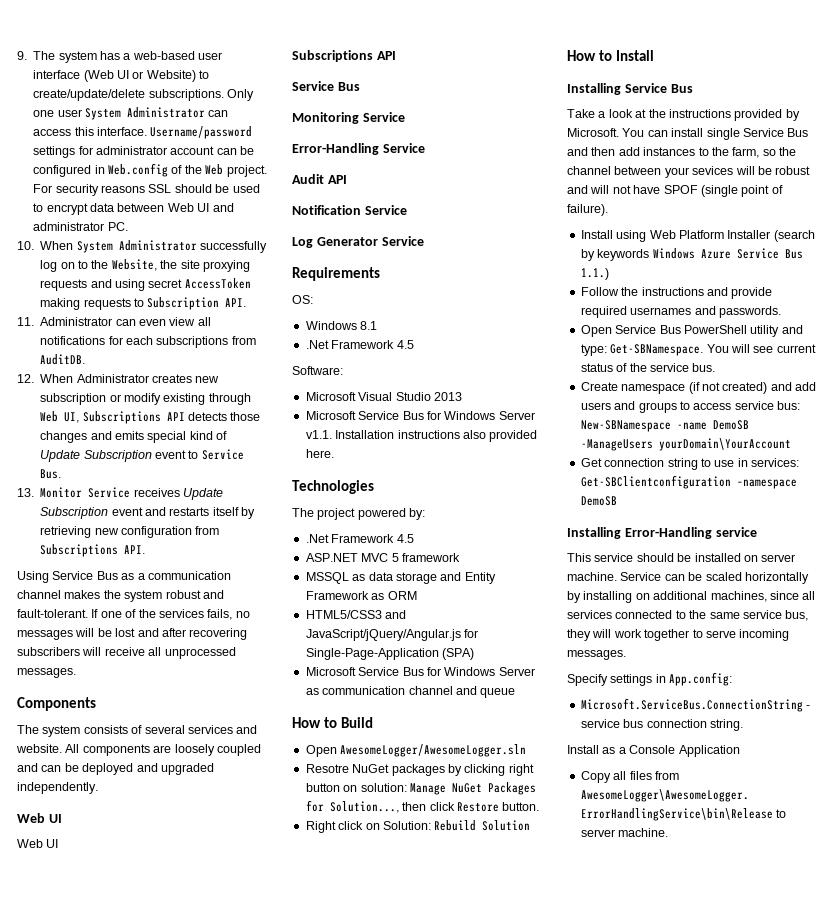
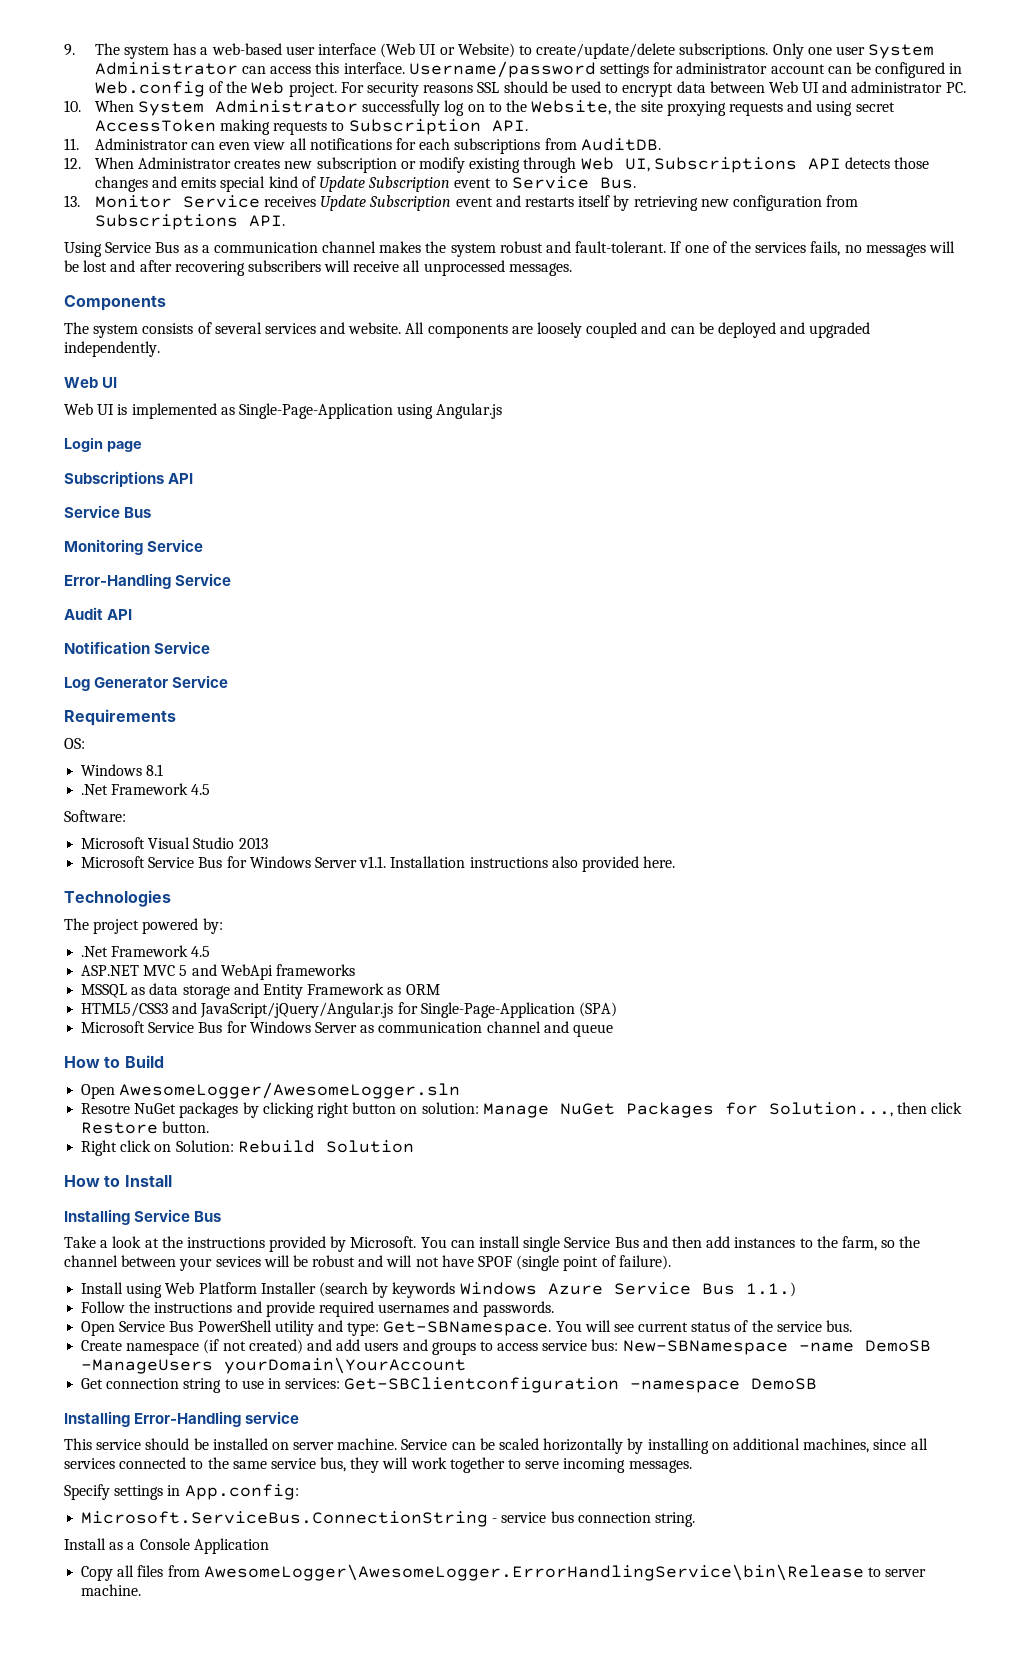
(59, 843) none -> [117,403,503,419] [64,437,142,452] is implemented as Single-Page-Application using Angular.js // Login page
[401,553,460,562] framework -> [191,964,355,980] and WebApi frameworks

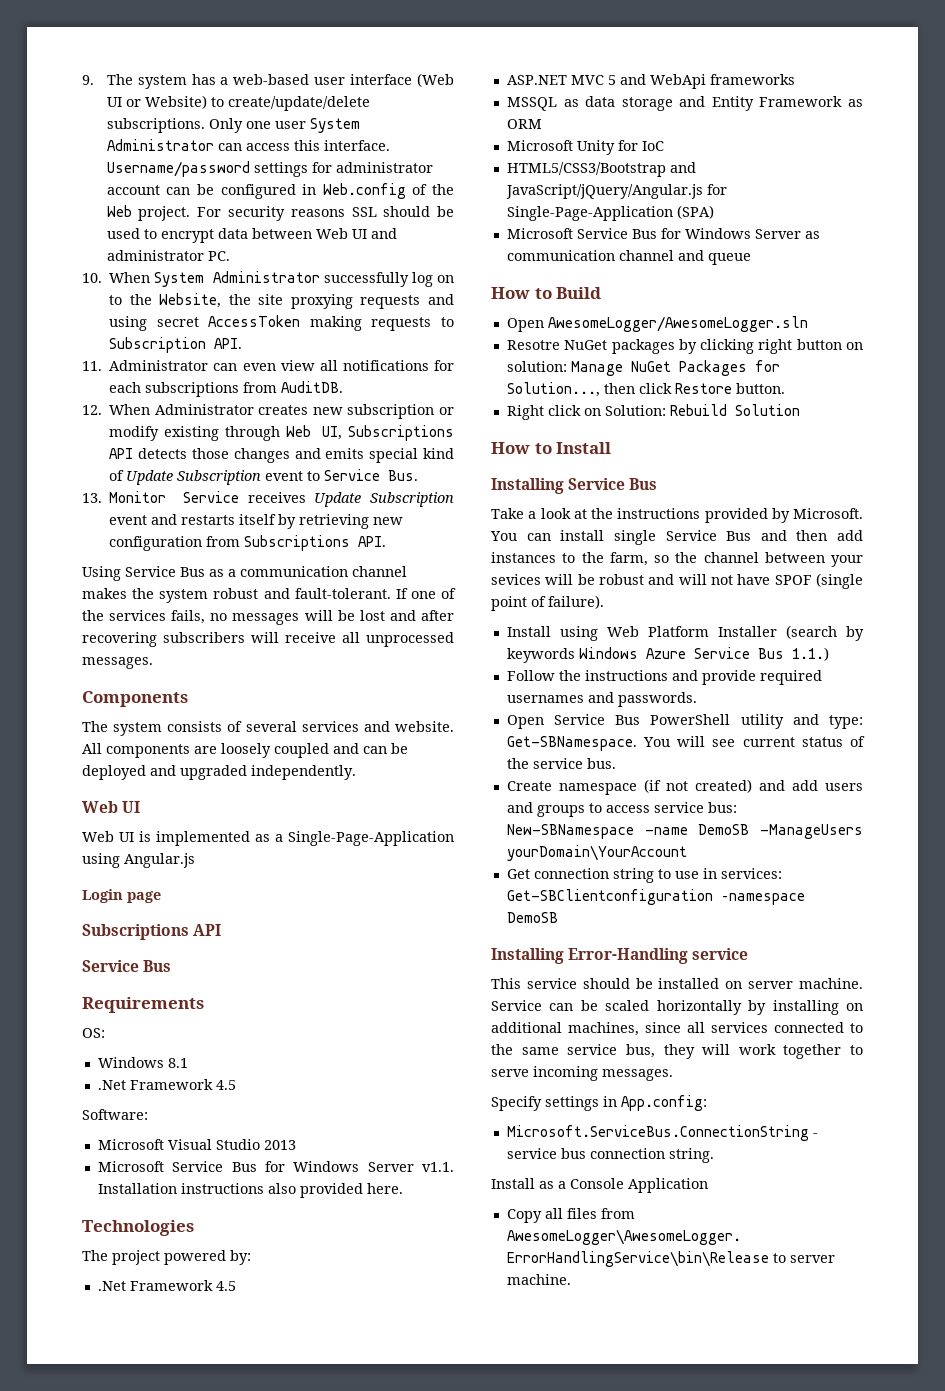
(235, 411) none -> [275,834,283,842] a
[64,539,204,555] [64,573,232,589] [64,607,133,620] [64,641,211,654] [64,675,229,691] // Monitoring Service // Error-Handling Service // Audit API // Notification Service // Log Generator Service -> (172, 966) none
[81,1002,169,1017] HTML5/CSS3 -> [506,140,664,155] [506,162,666,177] Microsoft Unity for IoC // HTML5/CSS3/Bootstrap

